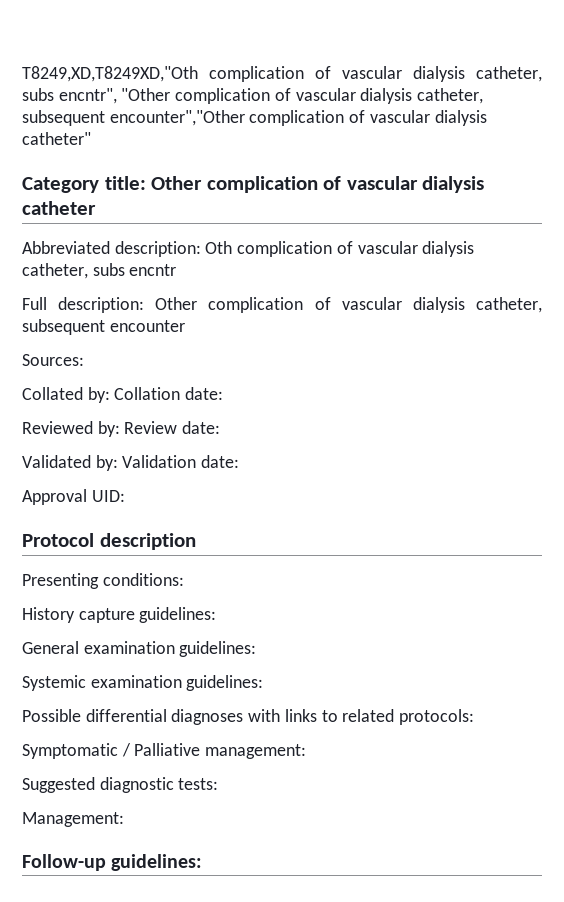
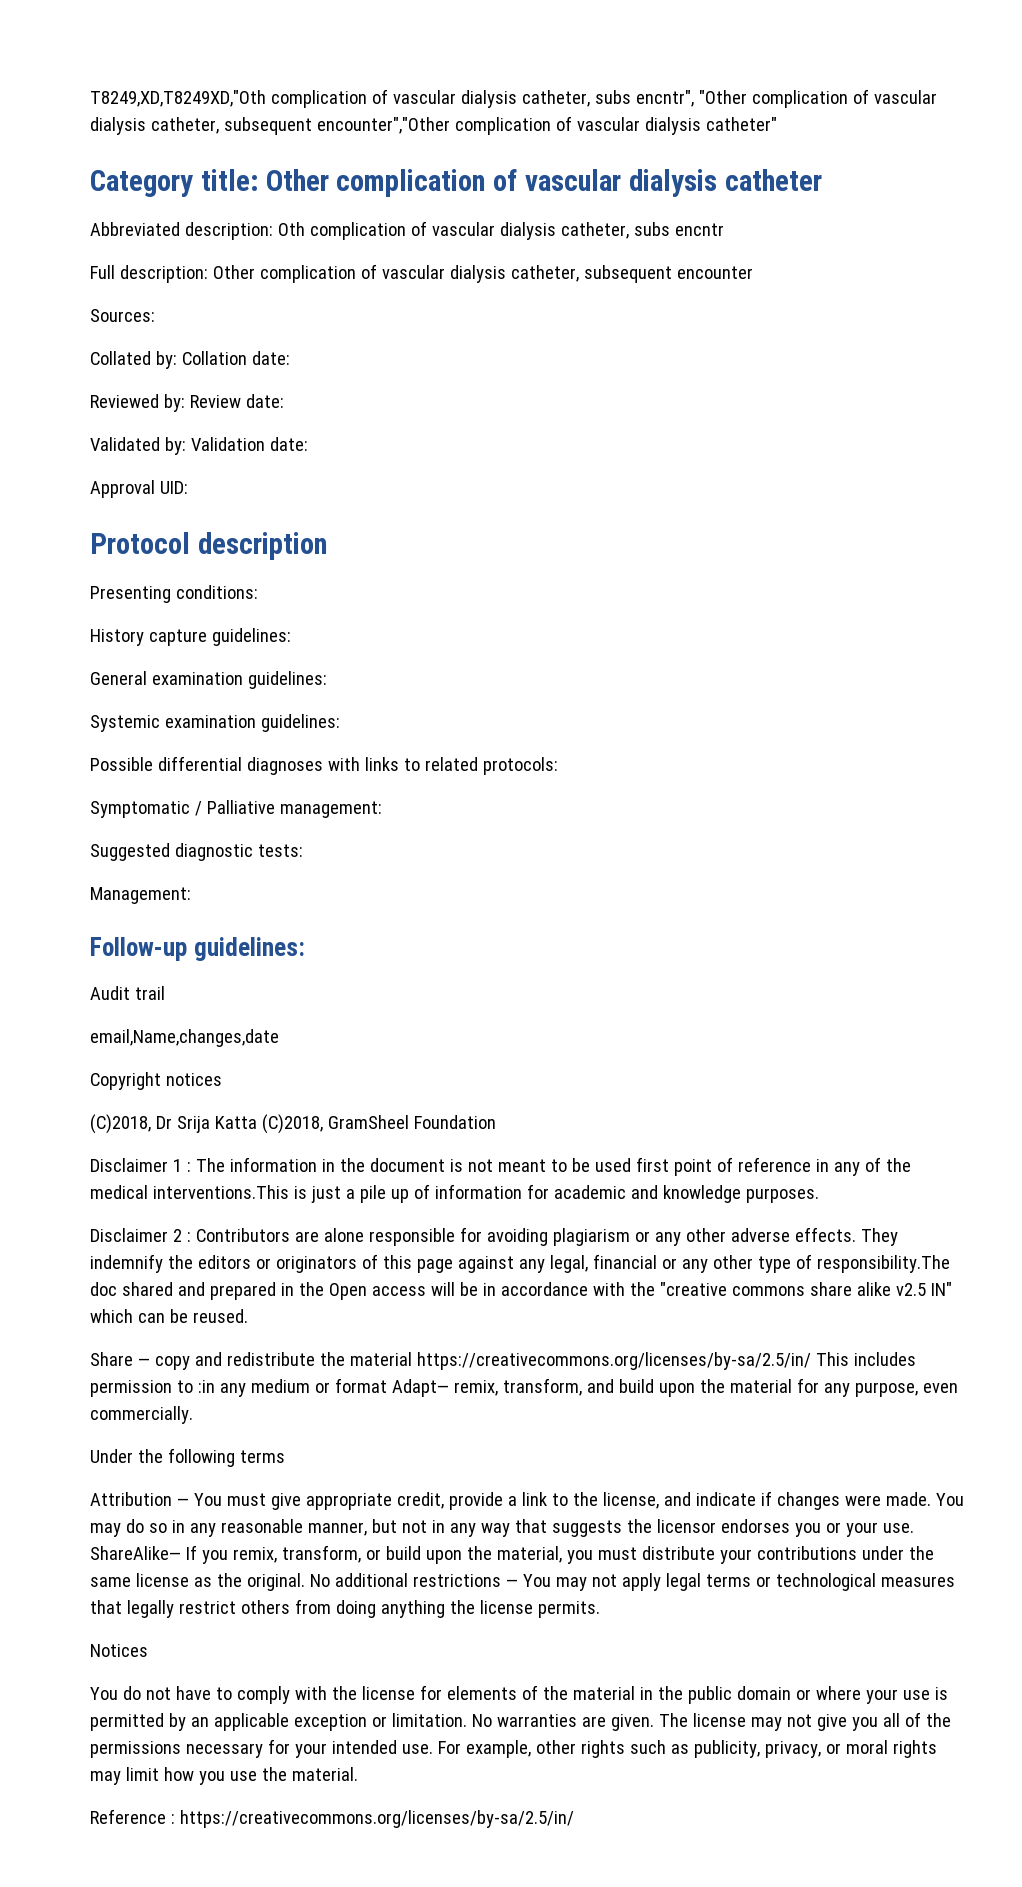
(203, 862) none -> [90,986,165,1000] [90,1029,279,1047] [90,1072,222,1090] [90,1114,496,1134] [90,1157,911,1176] [90,1184,819,1203] [90,1227,898,1246] [90,1254,950,1273] [90,1282,952,1300] [90,1309,248,1323] [90,1352,916,1370] [90,1378,958,1397] [90,1406,193,1424] [90,1448,285,1467] [90,1491,964,1510] [90,1519,914,1537] [90,1545,934,1564] [90,1573,955,1591] [90,1599,600,1618] [90,1644,148,1657] [90,1685,948,1704] [90,1712,951,1731] [90,1739,937,1758] [90,1767,358,1785] [90,1809,574,1828] // Audit trail // email,Name,changes,date // Copyright notices // (C)2018, Dr Srija Katta (C)2018, GramSheel Foundation // Disclaimer 1 : The information in the document is not meant to be used first point of reference in any of the medical interventions.This is just a pile up of information for academic and knowledge purposes. // Disclaimer 2 : Contributors are alone responsible for avoiding plagiarism or any other adverse effects. They indemnify the editors or originators of this page against any legal, financial or any other type of responsibility.The doc shared and prepared in the Open access will be in accordance with the "creative commons share alike v2.5 IN" which can be reused. // Share — copy and redistribute the material https://creativecommons.org/licenses/by-sa/2.5/in/ This includes permission to :in any medium or format Adapt— remix, transform, and build upon the material for any purpose, even commercially. // Under the following terms // Attribution — You must give appropriate credit, provide a link to the license, and indicate if changes were made. You may do so in any reasonable manner, but not in any way that suggests the licensor endorses you or your use. ShareAlike— If you remix, transform, or build upon the material, you must distribute your contributions under the same license as the original. No additional restrictions — You may not apply legal terms or technological measures that legally restrict others from doing anything the license permits. // Notices // You do not have to comply with the license for elements of the material in the public domain or where your use is permitted by an applicable exception or limitation. No warranties are given. The license may not give you all of the permissions necessary for your intended use. For example, other rights such as publicity, privacy, or moral rights may limit how you use the material. // Reference : https://creativecommons.org/licenses/by-sa/2.5/in/

